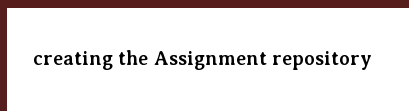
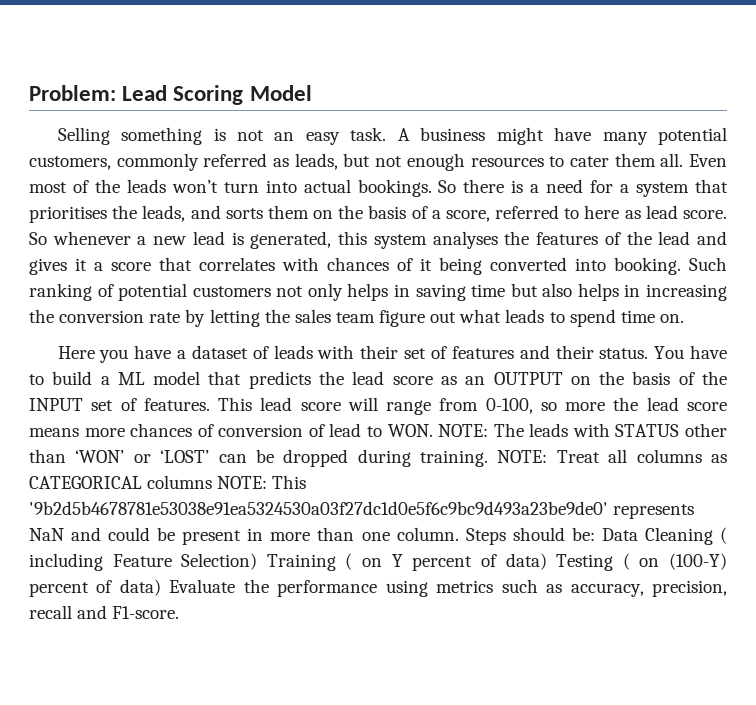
[33,50,372,70] creating the Assignment repository -> [29,85,312,105] [57,127,727,145] [29,153,728,171] [29,179,729,197] [29,205,727,223] [29,231,728,249] [29,257,727,275] [29,283,727,301] [29,309,684,327] [57,345,727,363] [29,371,727,389] [29,397,727,415] [29,423,727,437] [29,449,727,467] [29,475,307,489] [29,501,695,519] [29,527,728,545] [29,553,728,571] [29,579,728,597] [29,605,180,619] Problem: Lead Scoring Model // Selling something is not an easy task. A business might have many potential customers, commonly referred as leads, but not enough resources to cater them all. Even most of the leads won’t turn into actual bookings. So there is a need for a system that prioritises the leads, and sorts them on the basis of a score, referred to here as lead score. So whenever a new lead is generated, this system analyses the features of the lead and gives it a score that correlates with chances of it being converted into booking. Such ranking of potential customers not only helps in saving time but also helps in increasing the conversion rate by letting the sales team figure out what leads to spend time on. // Here you have a dataset of leads with their set of features and their status. You have to build a ML model that predicts the lead score as an OUTPUT on the basis of the INPUT set of features. This lead score will range from 0-100, so more the lead score means more chances of conversion of lead to WON. NOTE: The leads with STATUS other than ‘WON’ or ‘LOST’ can be dropped during training. NOTE: Treat all columns as CATEGORICAL columns NOTE: This '9b2d5b4678781e53038e91ea5324530a03f27dc1d0e5f6c9bc9d493a23be9de0' represents NaN and could be present in more than one column. Steps should be: Data Cleaning ( including Feature Selection) Training ( on Y percent of data) Testing ( on (100-Y) percent of data) Evaluate the performance using metrics such as accuracy, precision, recall and F1-score.

